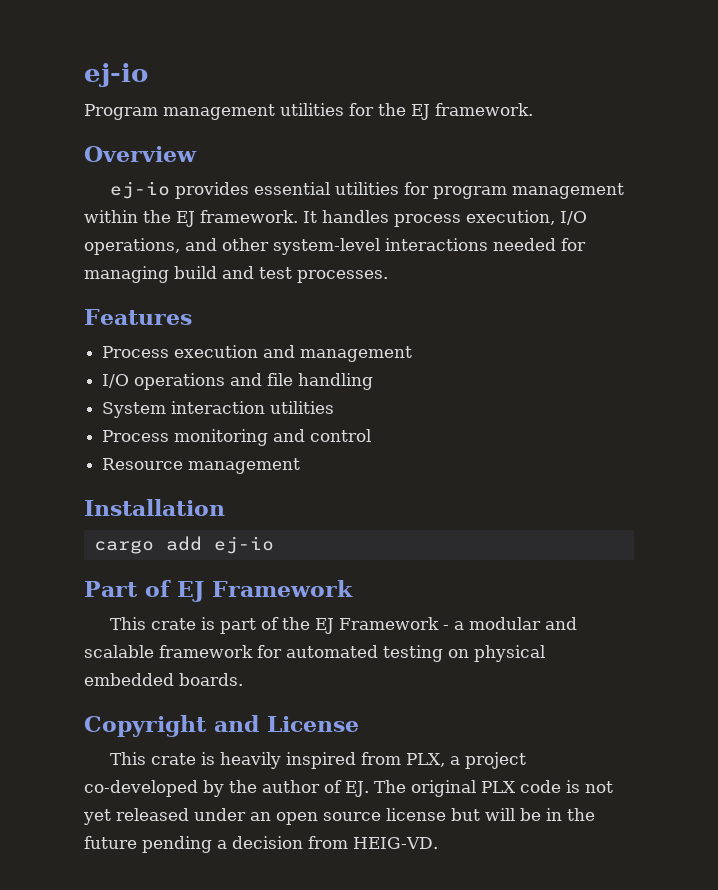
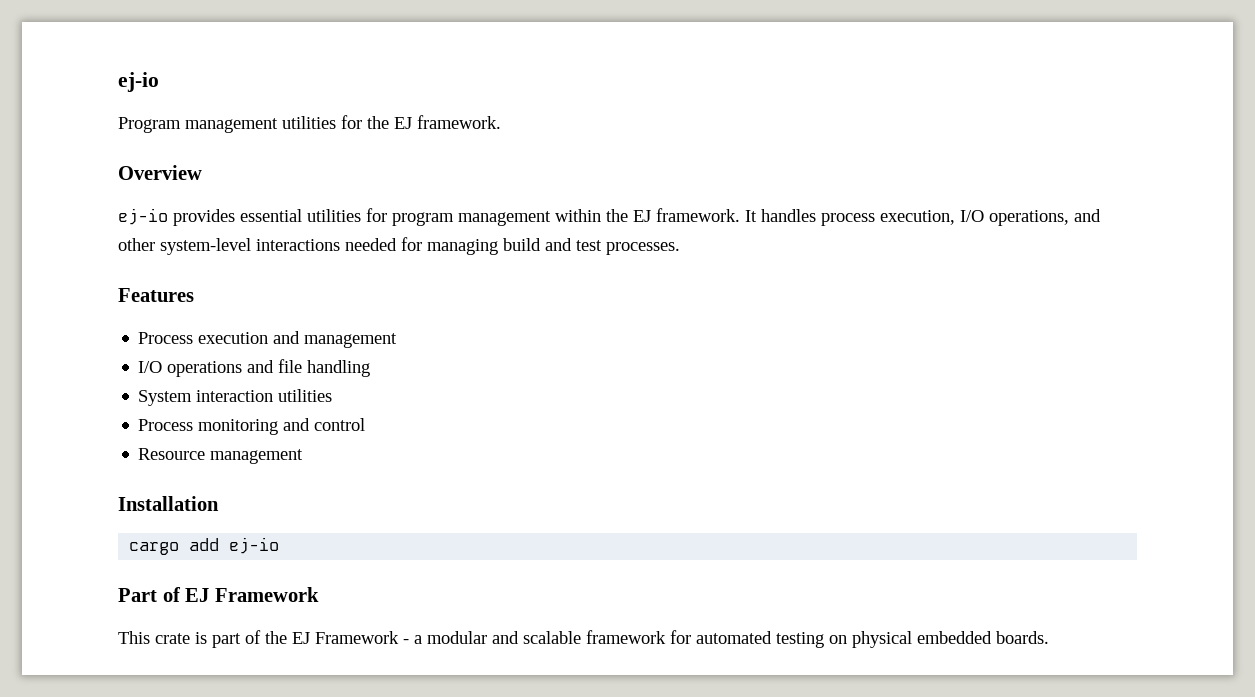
[84,715,359,737] [109,752,526,769] [84,780,613,797] [83,808,595,825] [84,836,438,853] // Copyright and License // This crate is heavily inspired from PLX, a project co-developed by the author of EJ. The original PLX code is not yet released under an open source license but will be in the future pending a decision from HEIG-VD. -> (1049, 637) none

